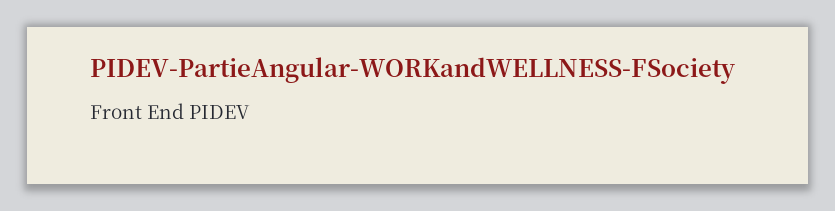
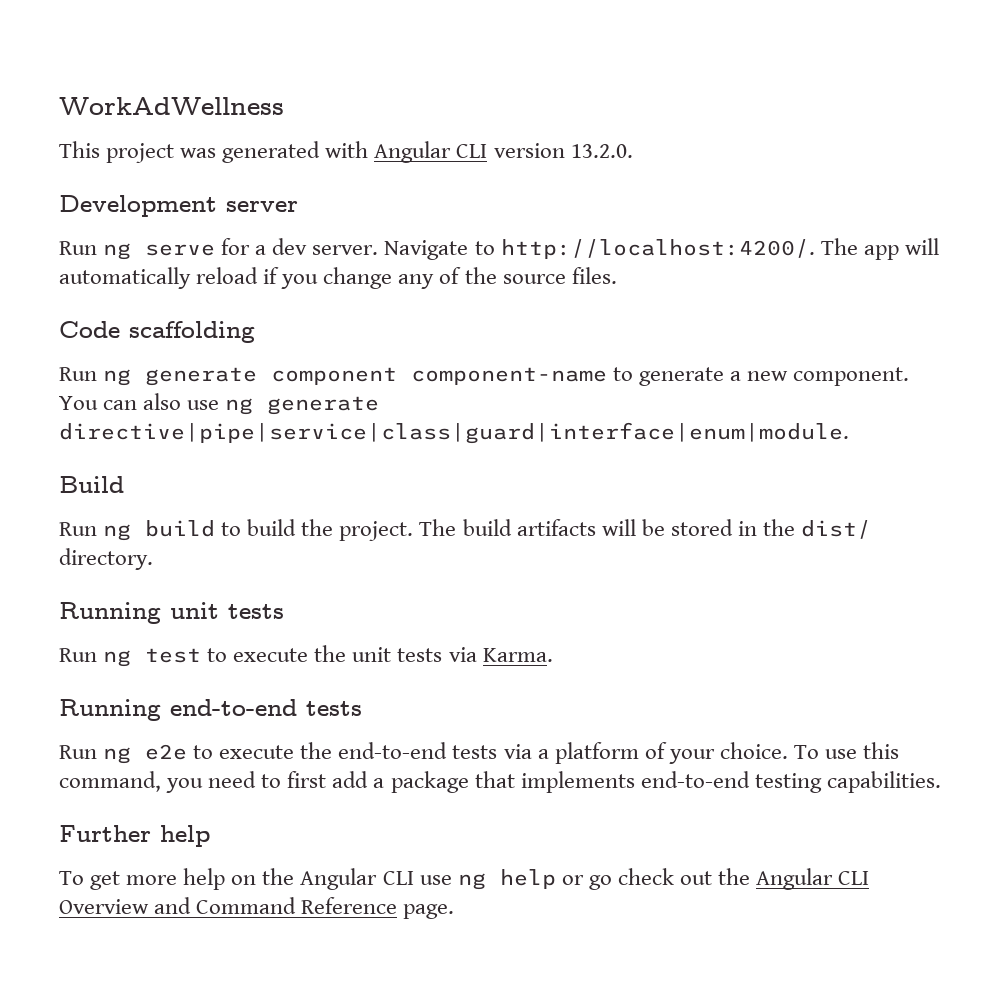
[90,57,735,84] [90,103,251,119] PIDEV-PartieAngular-WORKandWELLNESS-FSociety // Front End PIDEV -> [59,97,284,115] [59,141,633,163] [59,195,298,217] [59,238,939,260] [59,267,617,289] [59,321,255,343] [59,367,910,386] [59,393,380,415] [59,422,849,444] [59,476,124,493] [59,519,872,541] [59,548,153,570] [59,602,284,624] [59,645,553,667] [59,699,362,721] [59,742,900,764] [59,771,941,793] [59,825,210,847] [59,868,870,890] [59,897,455,919] WorkAdWellness // This project was generated with Angular CLI version 13.2.0. // Development server // Run ng serve for a dev server. Navigate to http://localhost:4200/. The app will automatically reload if you change any of the source files. // Code scaffolding // Run ng generate component component-name to generate a new component. You can also use ng generate directive|pipe|service|class|guard|interface|enum|module. // Build // Run ng build to build the project. The build artifacts will be stored in the dist/ directory. // Running unit tests // Run ng test to execute the unit tests via Karma. // Running end-to-end tests // Run ng e2e to execute the end-to-end tests via a platform of your choice. To use this command, you need to first add a package that implements end-to-end testing capabilities. // Further help // To get more help on the Angular CLI use ng help or go check out the Angular CLI Overview and Command Reference page.

